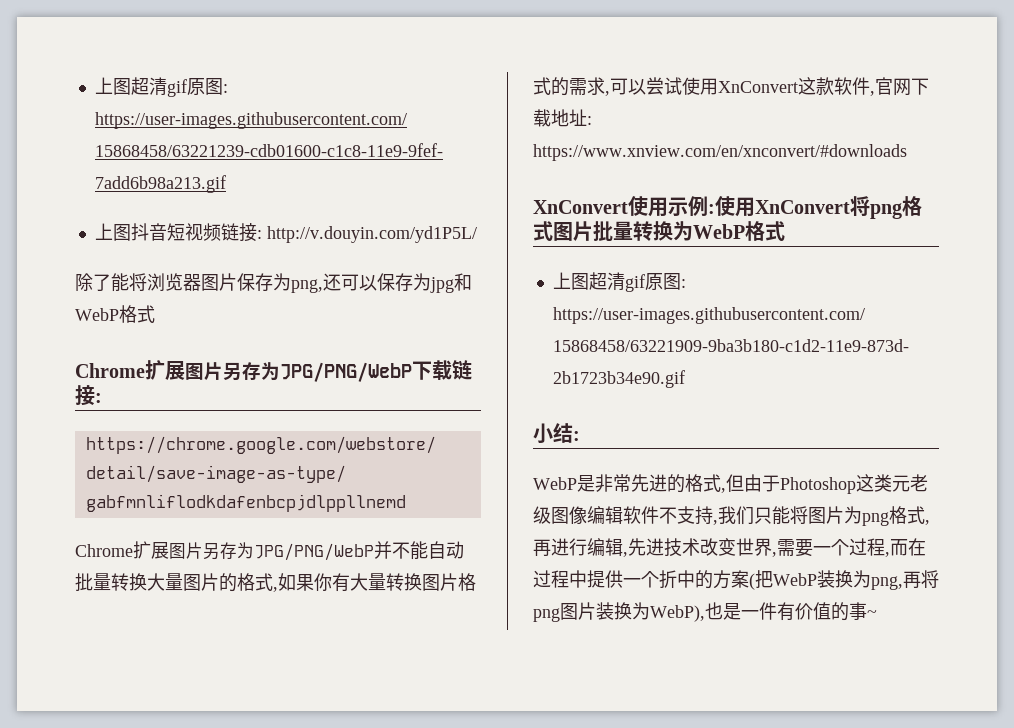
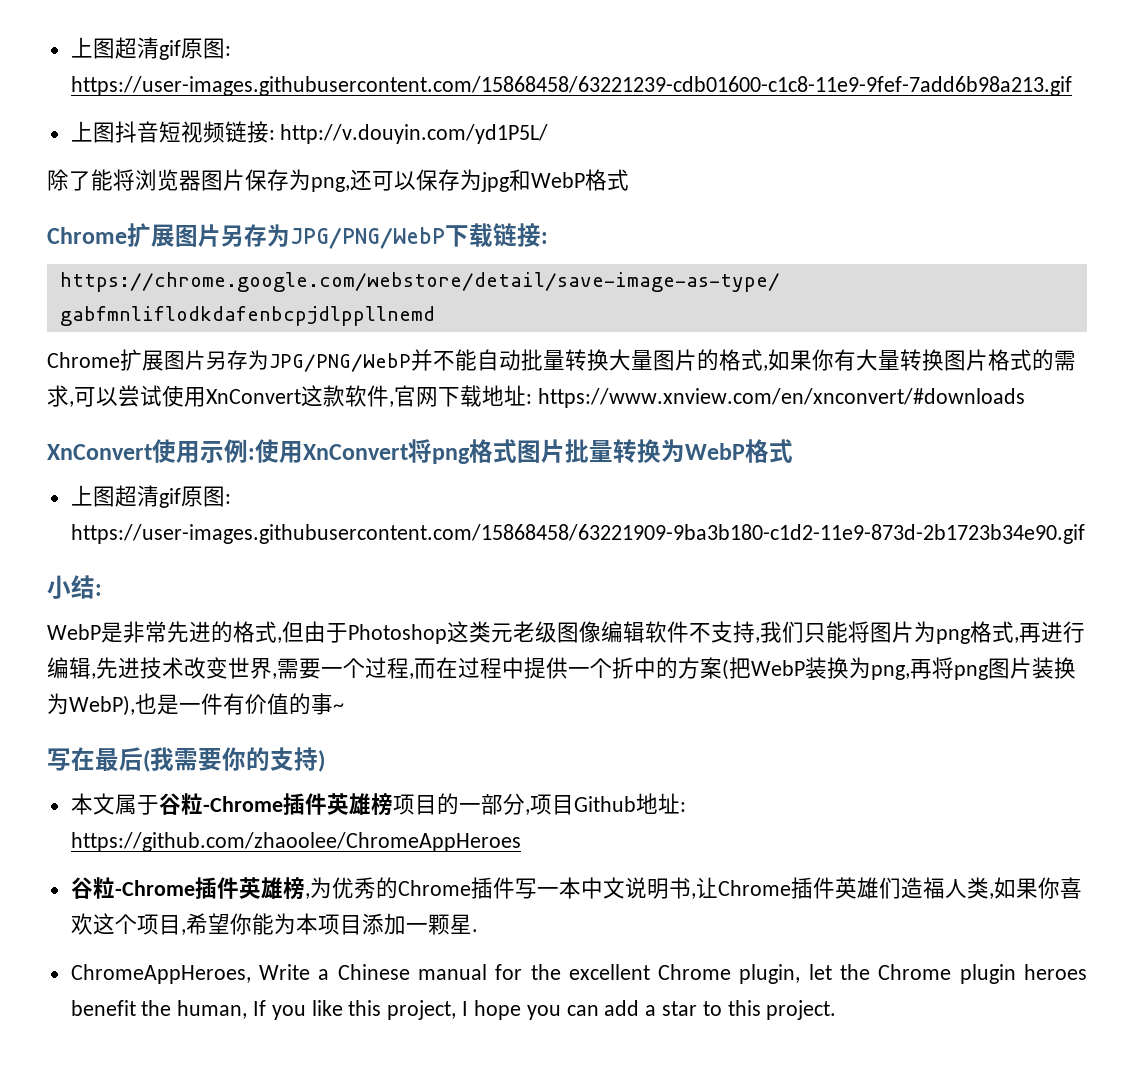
(877, 614) none -> [47,747,325,772] [70,793,686,816] [70,832,521,852] [70,877,1082,900] [70,913,478,935] [70,964,1087,984] [70,1000,837,1020] // 写在最后(我需要你的支持) // 本文属于谷粒-Chrome插件英雄榜项目的一部分,项目Github地址: https://github.com/zhaoolee/ChromeAppHeroes // 谷粒-Chrome插件英雄榜,为优秀的Chrome插件写一本中文说明书,让Chrome插件英雄们造福人类,如果你喜欢这个项目,希望你能为本项目添加一颗星. // ChromeAppHeroes, Write a Chinese manual for the excellent Chrome plugin, let the Chrome plugin heroes benefit the human, If you like this project, I hope you can add a star to this project.

